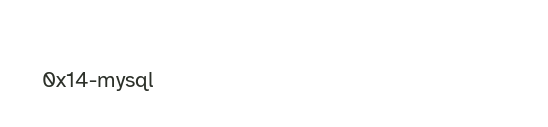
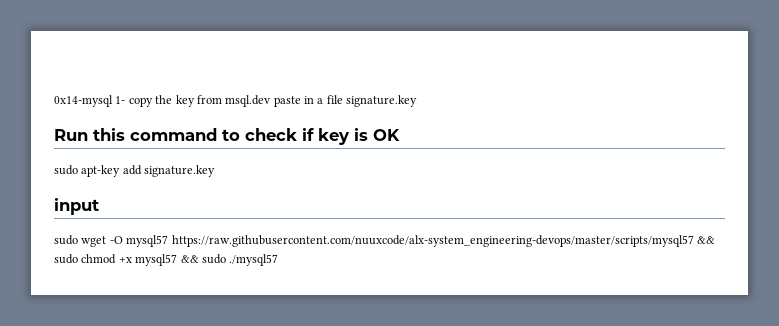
(153, 81) none -> [115,95,418,107] [54,128,400,145] [54,165,216,177] [54,198,99,215] [54,235,715,247] [54,254,279,266] 1- copy the key from msql.dev paste in a file signature.key // Run this command to check if key is OK // sudo apt-key add signature.key // input // sudo wget -O mysql57 https://raw.githubusercontent.com/nuuxcode/alx-system_engineering-devops/master/scripts/mysql57 && sudo chmod +x mysql57 && sudo ./mysql57

